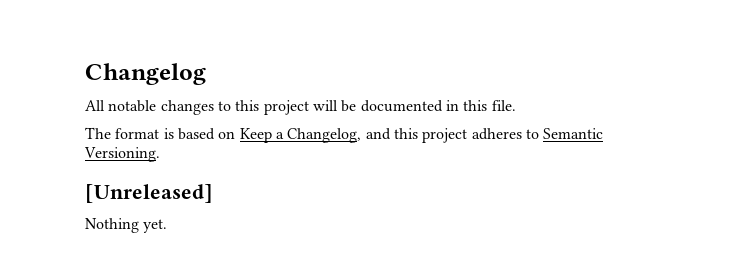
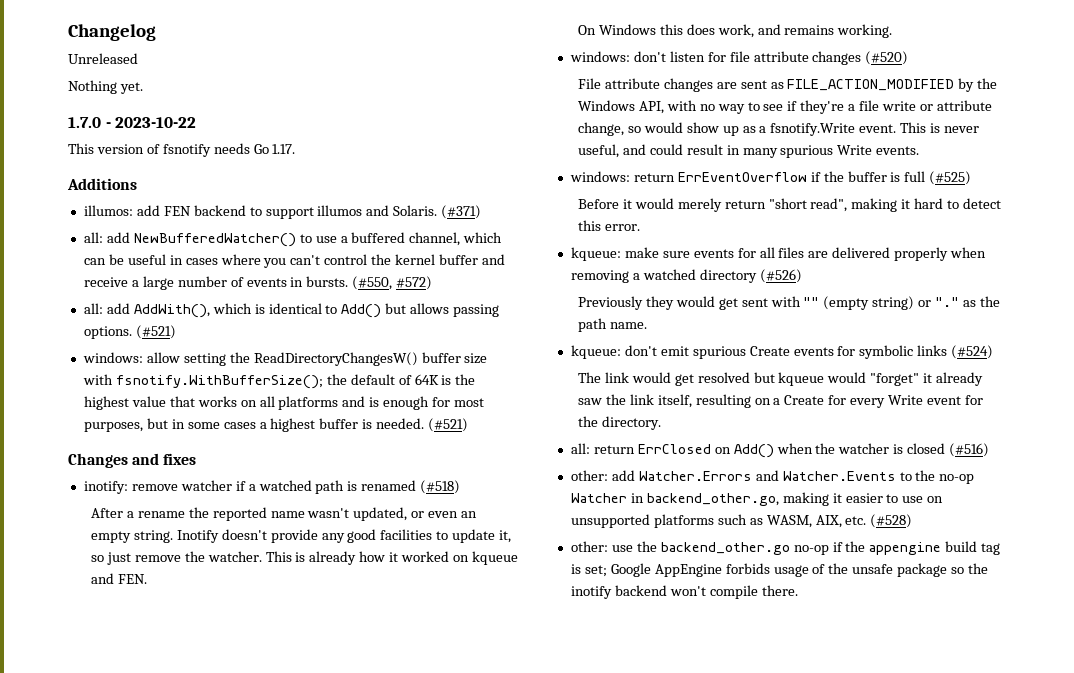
[85,100,516,115] [85,127,604,143] [84,147,160,162] [85,184,213,203] [85,218,168,233] All notable changes to this project will be documented in this file. // The format is based on Keep a Changelog, and this project adheres to Semantic Versioning. // [Unreleased] // Nothing yet. -> [68,53,138,64] [68,80,143,94] [68,117,197,128] [68,143,296,157] [67,178,137,190] [83,205,482,219] [83,232,503,247] [83,254,505,268] [83,276,433,290] [83,303,500,318] [83,325,176,339] [82,352,488,366] [82,374,476,389] [83,396,485,410] [83,418,469,432] [68,453,197,468] [83,480,461,494] [90,507,478,521] [90,529,512,543] [90,551,518,565] [90,573,147,584] [577,24,893,38] [569,51,909,65] [577,78,998,92] [577,100,992,114] [577,122,980,136] [577,144,920,158] [569,171,972,185] [577,198,1002,212] [577,220,640,231] [570,247,987,261] [570,269,802,283] [577,296,1000,310] [577,318,647,332] [570,345,994,359] [577,372,984,386] [577,394,983,408] [577,416,661,430] [570,443,990,458] [570,470,975,484] [570,492,944,506] [570,514,913,528] [570,541,1001,555] [570,563,989,577] [570,585,798,599] Unreleased // Nothing yet. // 1.7.0 - 2023-10-22 // This version of fsnotify needs Go 1.17. // Additions // illumos: add FEN backend to support illumos and Solaris. (#371) // all: add NewBufferedWatcher() to use a buffered channel, which can be useful in cases where you can't control the kernel buffer and receive a large number of events in bursts. (#550, #572) // all: add AddWith(), which is identical to Add() but allows passing options. (#521) // windows: allow setting the ReadDirectoryChangesW() buffer size with fsnotify.WithBufferSize(); the default of 64K is the highest value that works on all platforms and is enough for most purposes, but in some cases a highest buffer is needed. (#521) // Changes and fixes // inotify: remove watcher if a watched path is renamed (#518) // After a rename the reported name wasn't updated, or even an empty string. Inotify doesn't provide any good facilities to update it, so just remove the watcher. This is already how it worked on kqueue and FEN. // On Windows this does work, and remains working. // windows: don't listen for file attribute changes (#520) // File attribute changes are sent as FILE_ACTION_MODIFIED by the Windows API, with no way to see if they're a file write or attribute change, so would show up as a fsnotify.Write event. This is never useful, and could result in many spurious Write events. // windows: return ErrEventOverflow if the buffer is full (#525) // Before it would merely return "short read", making it hard to detect this error. // kqueue: make sure events for all files are delivered properly when removing a watched directory (#526) // Previously they would get sent with "" (empty string) or "." as the path name. // kqueue: don't emit spurious Create events for symbolic links (#524) // The link would get resolved but kqueue would "forget" it already saw the link itself, resulting on a Create for every Write event for the directory. // all: return ErrClosed on Add() when the watcher is closed (#516) // other: add Watcher.Errors and Watcher.Events to the no-op Watcher in backend_other.go, making it easier to use on unsupported platforms such as WASM, AIX, etc. (#528) // other: use the backend_other.go no-op if the appengine build tag is set; Google AppEngine forbids usage of the unsafe package so the inotify backend won't compile there.

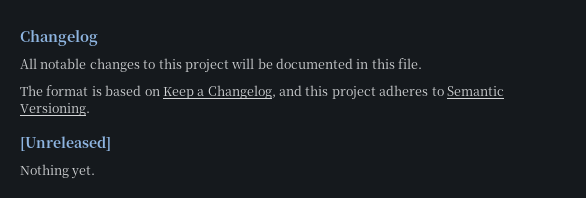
[68,53,138,64] [68,80,143,94] [68,117,197,128] [68,143,296,157] [67,178,137,190] [83,205,482,219] [83,232,503,247] [83,254,505,268] [83,276,433,290] [83,303,500,318] [83,325,176,339] [82,352,488,366] [82,374,476,389] [83,396,485,410] [83,418,469,432] [68,453,197,468] [83,480,461,494] [90,507,478,521] [90,529,512,543] [90,551,518,565] [90,573,147,584] [577,24,893,38] [569,51,909,65] [577,78,998,92] [577,100,992,114] [577,122,980,136] [577,144,920,158] [569,171,972,185] [577,198,1002,212] [577,220,640,231] [570,247,987,261] [570,269,802,283] [577,296,1000,310] [577,318,647,332] [570,345,994,359] [577,372,984,386] [577,394,983,408] [577,416,661,430] [570,443,990,458] [570,470,975,484] [570,492,944,506] [570,514,913,528] [570,541,1001,555] [570,563,989,577] [570,585,798,599] Unreleased // Nothing yet. // 1.7.0 - 2023-10-22 // This version of fsnotify needs Go 1.17. // Additions // illumos: add FEN backend to support illumos and Solaris. (#371) // all: add NewBufferedWatcher() to use a buffered channel, which can be useful in cases where you can't control the kernel buffer and receive a large number of events in bursts. (#550, #572) // all: add AddWith(), which is identical to Add() but allows passing options. (#521) // windows: allow setting the ReadDirectoryChangesW() buffer size with fsnotify.WithBufferSize(); the default of 64K is the highest value that works on all platforms and is enough for most purposes, but in some cases a highest buffer is needed. (#521) // Changes and fixes // inotify: remove watcher if a watched path is renamed (#518) // After a rename the reported name wasn't updated, or even an empty string. Inotify doesn't provide any good facilities to update it, so just remove the watcher. This is already how it worked on kqueue and FEN. // On Windows this does work, and remains working. // windows: don't listen for file attribute changes (#520) // File attribute changes are sent as FILE_ACTION_MODIFIED by the Windows API, with no way to see if they're a file write or attribute change, so would show up as a fsnotify.Write event. This is never useful, and could result in many spurious Write events. // windows: return ErrEventOverflow if the buffer is full (#525) // Before it would merely return "short read", making it hard to detect this error. // kqueue: make sure events for all files are delivered properly when removing a watched directory (#526) // Previously they would get sent with "" (empty string) or "." as the path name. // kqueue: don't emit spurious Create events for symbolic links (#524) // The link would get resolved but kqueue would "forget" it already saw the link itself, resulting on a Create for every Write event for the directory. // all: return ErrClosed on Add() when the watcher is closed (#516) // other: add Watcher.Errors and Watcher.Events to the no-op Watcher in backend_other.go, making it easier to use on unsupported platforms such as WASM, AIX, etc. (#528) // other: use the backend_other.go no-op if the appengine build tag is set; Google AppEngine forbids usage of the unsafe package so the inotify backend won't compile there. -> [20,58,423,73] [20,85,504,100] [20,103,90,116] [20,136,111,151] [20,164,96,179] All notable changes to this project will be documented in this file. // The format is based on Keep a Changelog, and this project adheres to Semantic Versioning. // [Unreleased] // Nothing yet.

